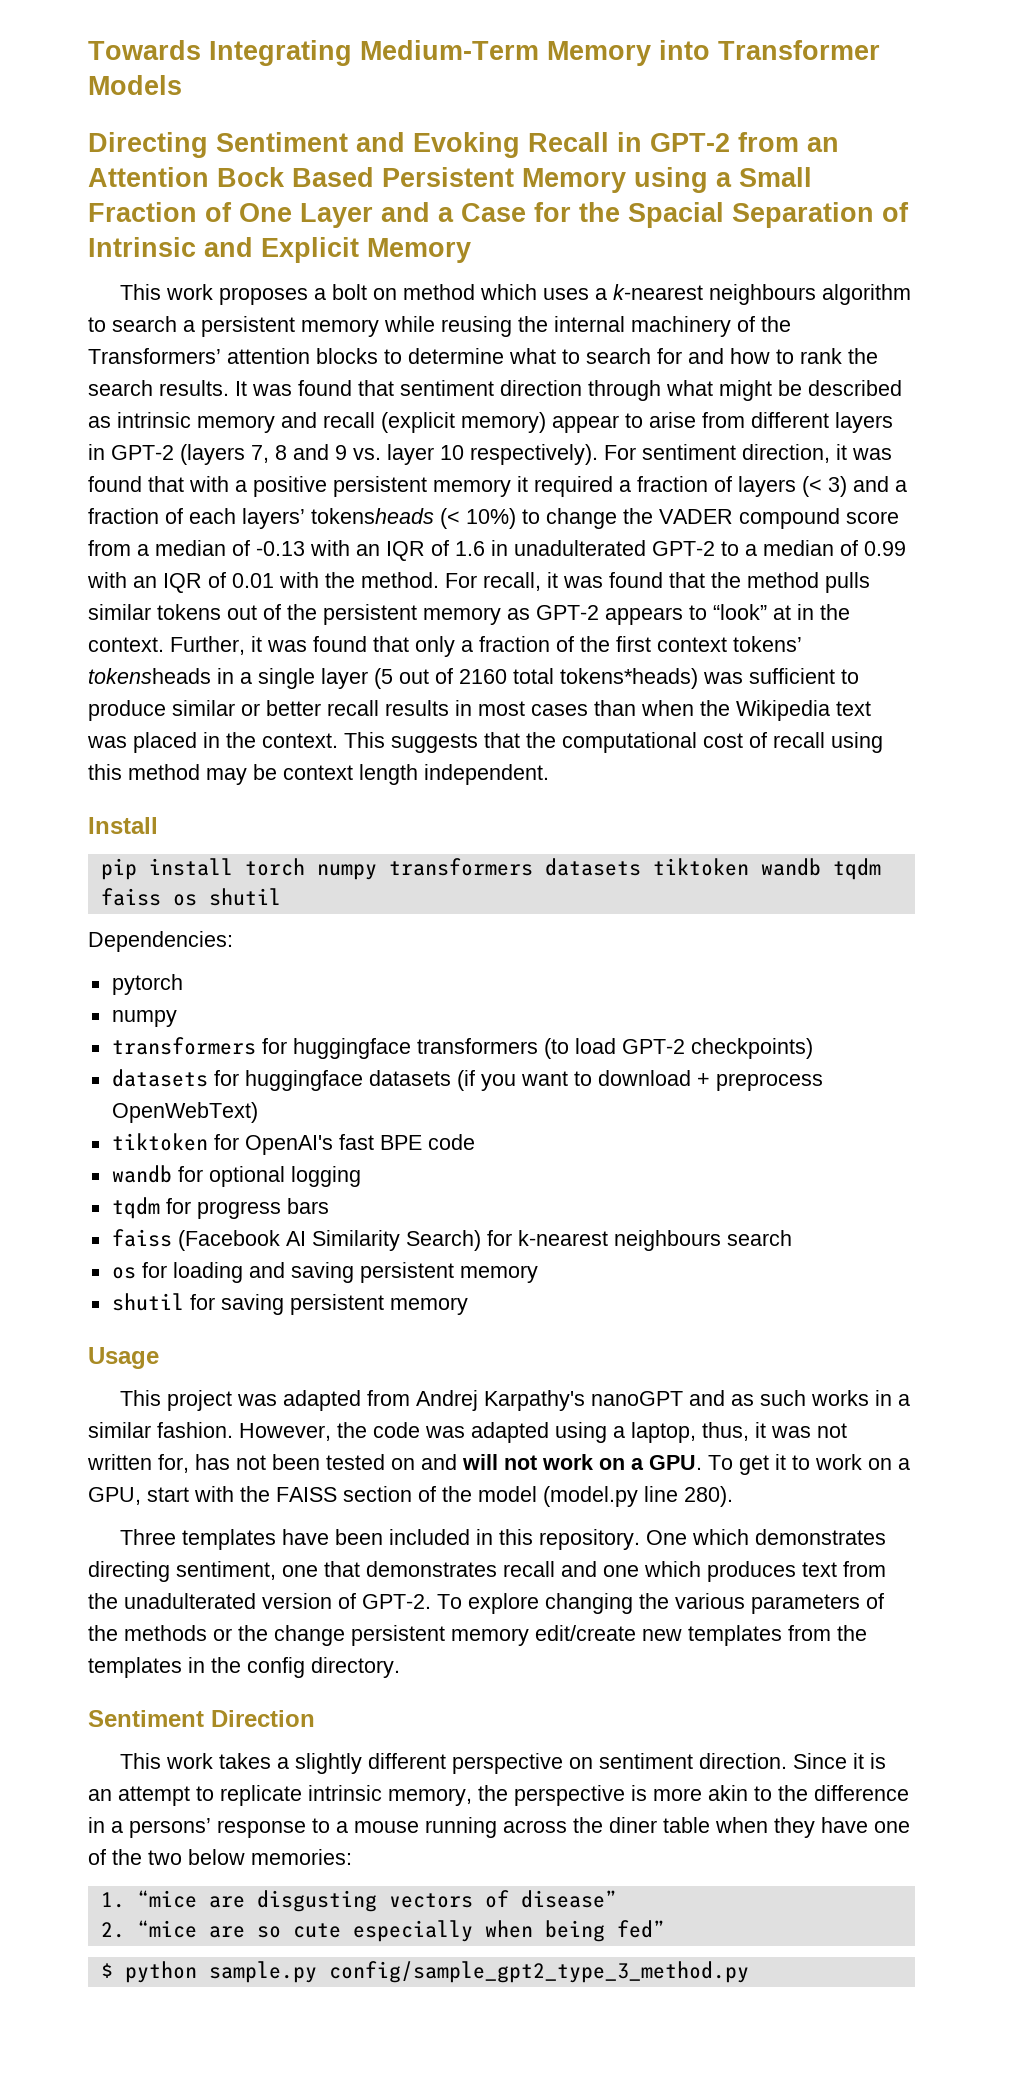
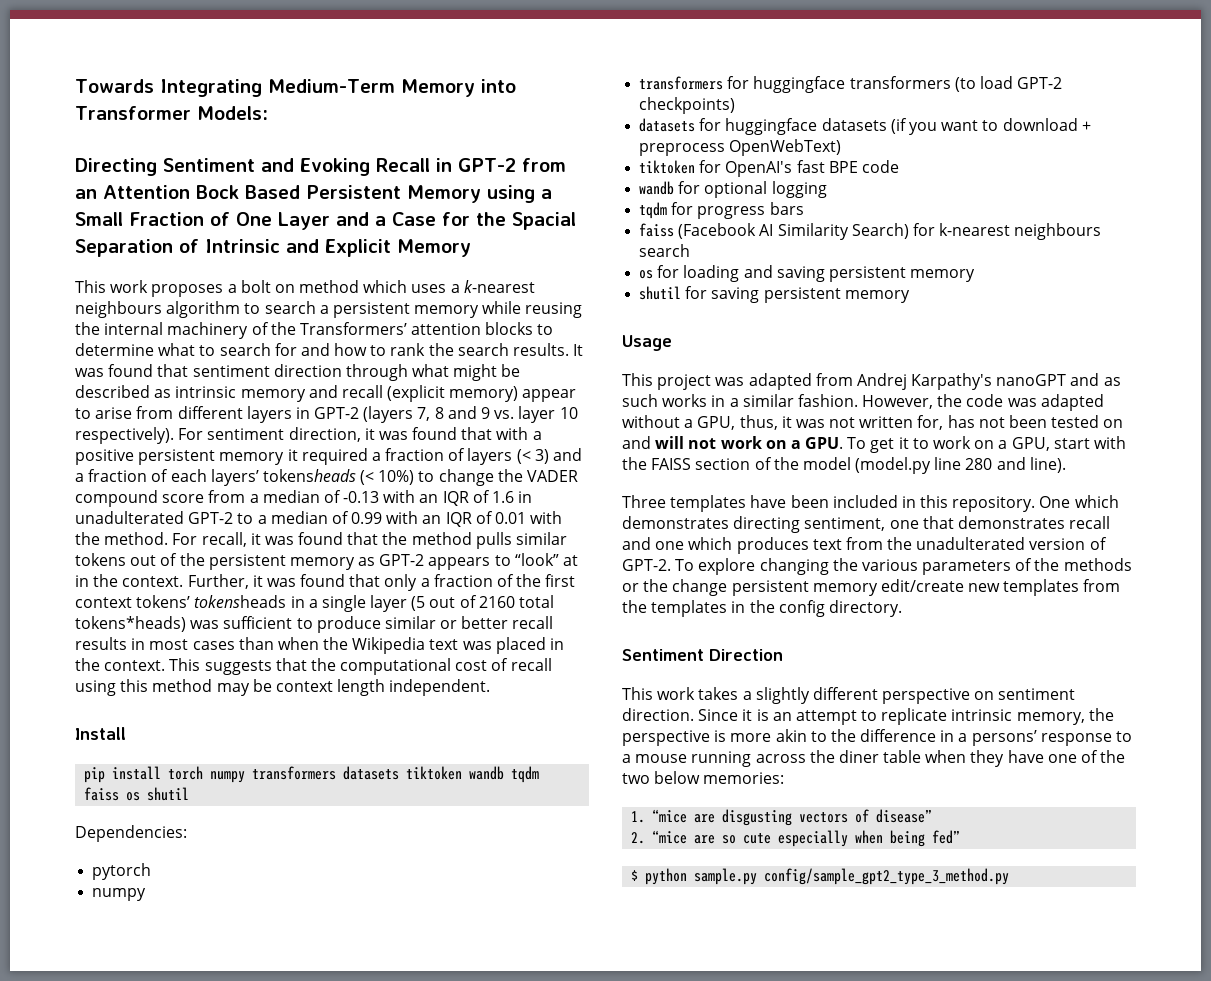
[88,75,182,95] Models -> [196,106,268,120] Models:
[555,1422,696,1443] using a laptop, -> [622,415,736,430] without a GPU,
[684,1486,733,1507] 280). -> [965,457,1066,473] 280 and line).

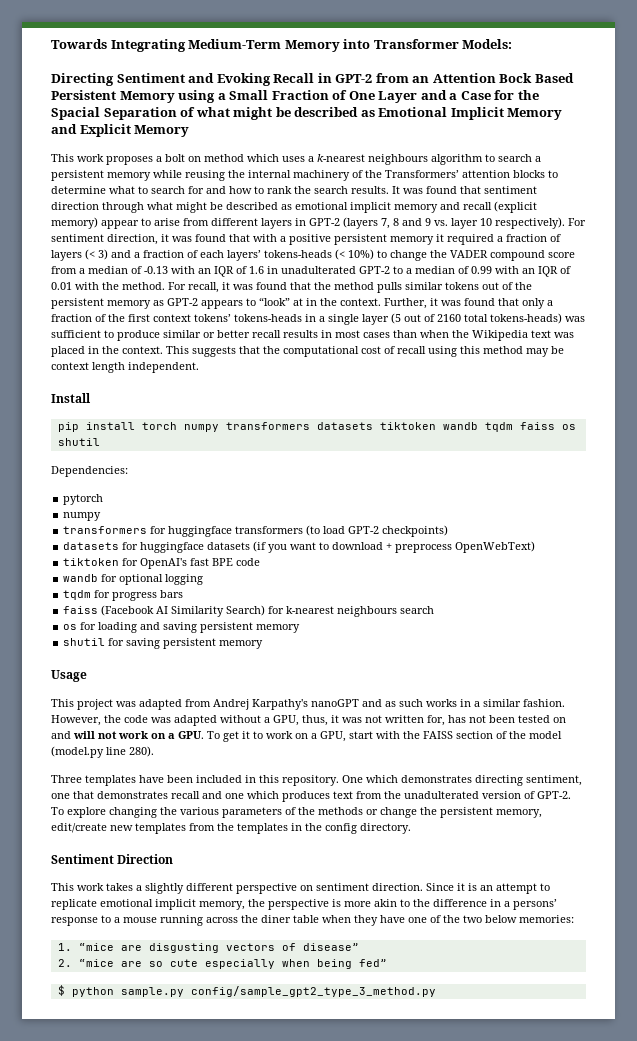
[205,239,280,253] Intrinsic -> [195,107,563,120] what might be described as Emotional Implicit Memory
[175,386,237,398] intrinsic -> [295,202,391,213] emotional implicit
[262,469,356,482] tokensheads -> [264,250,332,258] tokens-heads
[194,595,287,608] tokensheads -> [234,314,302,322] tokens-heads
[75,616,186,632] tokens*heads) -> [490,313,562,324] tokens-heads)
[965,457,1066,473] 280 and line). -> [129,746,154,757] 280).
[643,579,878,596] the change persistent memory -> [380,807,542,818] change the persistent memory,
[951,709,1013,721] intrinsic -> [100,899,196,910] emotional implicit

